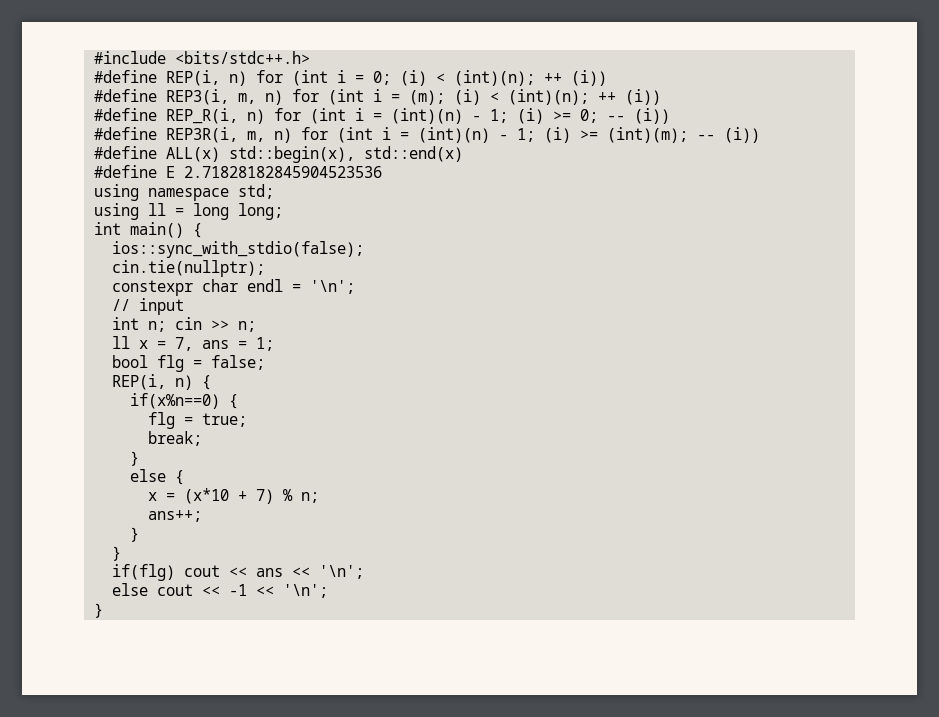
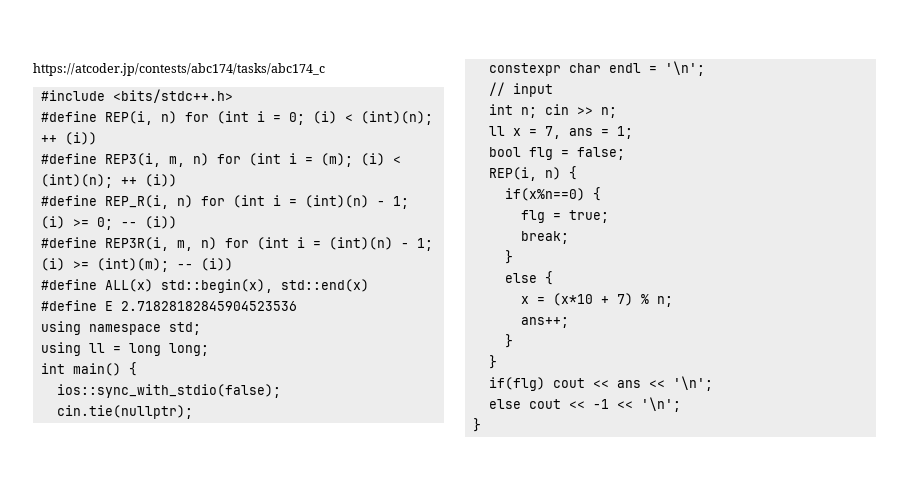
(94, 57) none -> [33,63,325,76] https://atcoder.jp/contests/abc174/tasks/abc174_c //

